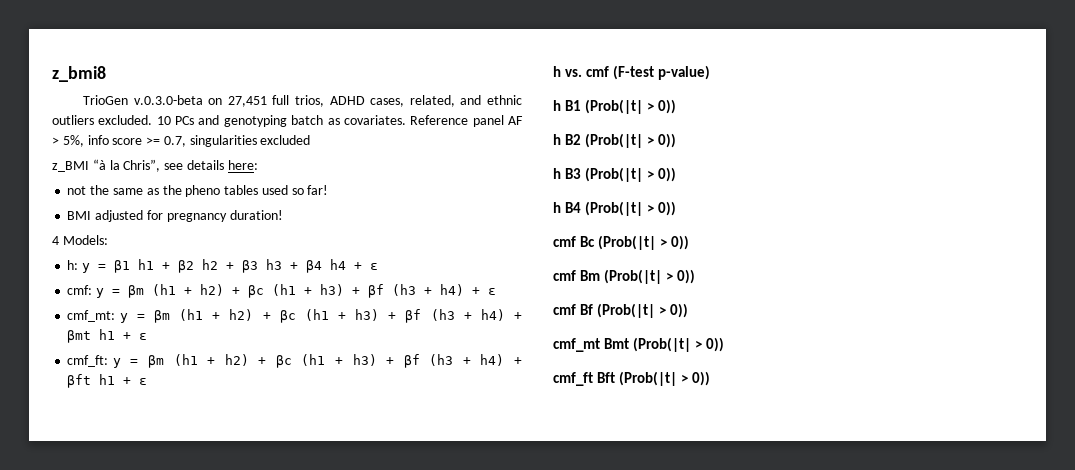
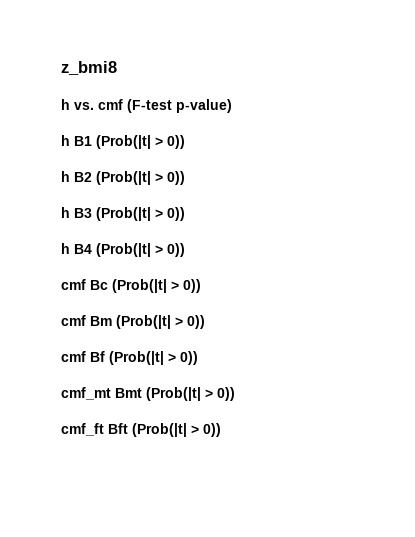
[83,95,523,107] [52,115,523,127] [52,135,311,147] [52,159,258,172] [67,185,329,197] [67,210,283,222] [52,235,108,245] [67,259,379,273] [67,284,497,298] [67,309,522,323] [67,329,148,343] [67,354,522,368] [67,374,148,388] // TrioGen v.0.3.0-beta on 27,451 full trios, ADHD cases, related, and ethnic outliers excluded. 10 PCs and genotyping batch as covariates. Reference panel AF > 5%, info score >= 0.7, singularities excluded // z_BMI “à la Chris”, see details here: // not the same as the pheno tables used so far! // BMI adjusted for pregnancy duration! // 4 Models: // h: y = β1 h1 + β2 h2 + β3 h3 + β4 h4 + ε // cmf: y = βm (h1 + h2) + βc (h1 + h3) + βf (h3 + h4) + ε // cmf_mt: y = βm (h1 + h2) + βc (h1 + h3) + βf (h3 + h4) + βmt h1 + ε // cmf_ft: y = βm (h1 + h2) + βc (h1 + h3) + βf (h3 + h4) + βft h1 + ε -> (117, 68) none

